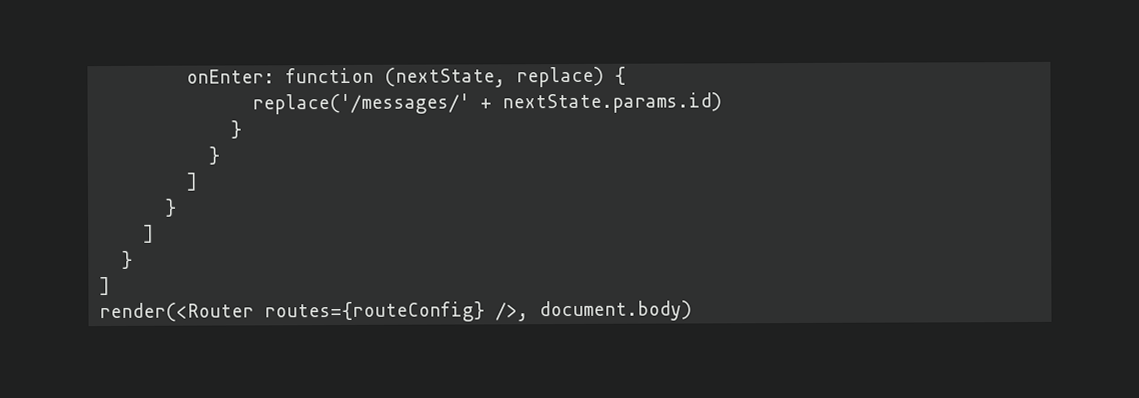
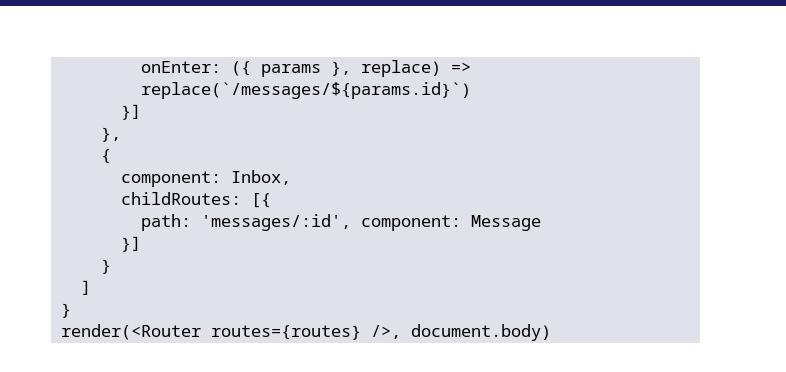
[285,66,627,88] [252,92,723,115] [230,120,243,139] [208,146,221,165] [186,172,198,191] [164,198,178,217] [143,224,155,243] [121,250,134,269] [99,277,111,296] function (nextState, replace) { // replace('/messages/' + nextState.params.id) // } // } // ] // } // ] // } // ] -> [231,60,472,77] [141,82,472,99] [121,104,142,120] [101,127,122,142] [101,149,112,164] [121,170,292,187] [121,192,272,208] [141,214,542,231] [121,236,142,252] [101,259,112,274] [81,280,92,295] [61,303,72,318] ({ params }, replace) => replace(`/messages/${params.id}`) // }] // }, // { // component: Inbox, // childRoutes: [{ // path: 'messages/:id', component: Message // }] // } // ] // }
[264,301,486,323] routes={routeConfig} -> [211,325,362,340] routes={routes}

